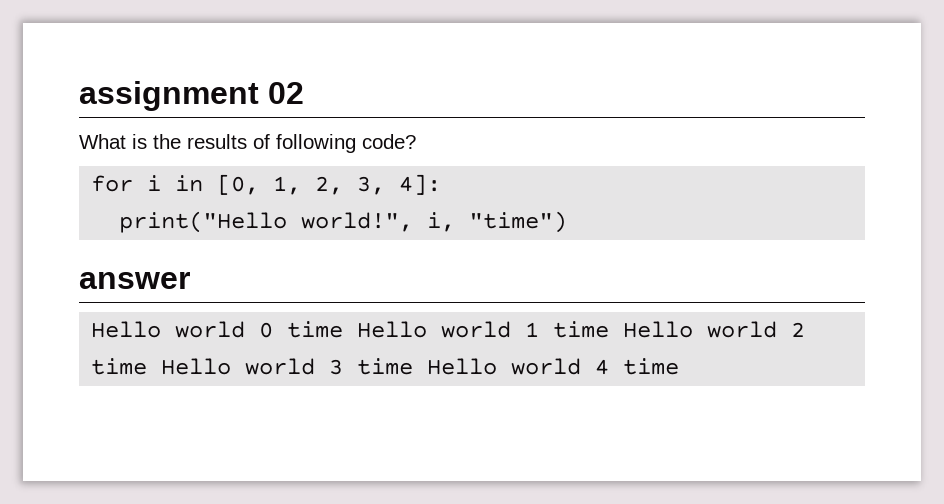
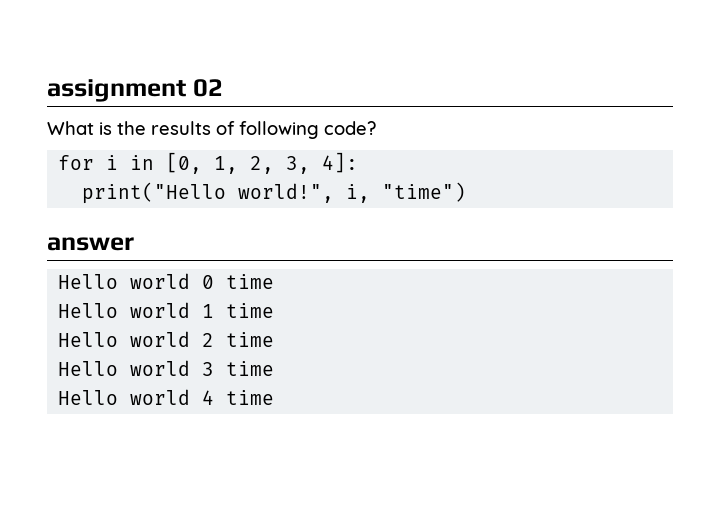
(344, 329) none -> (275, 281) //
(610, 329) none -> (275, 310) //
(148, 366) none -> (275, 339) //
(414, 366) none -> (275, 368) //

